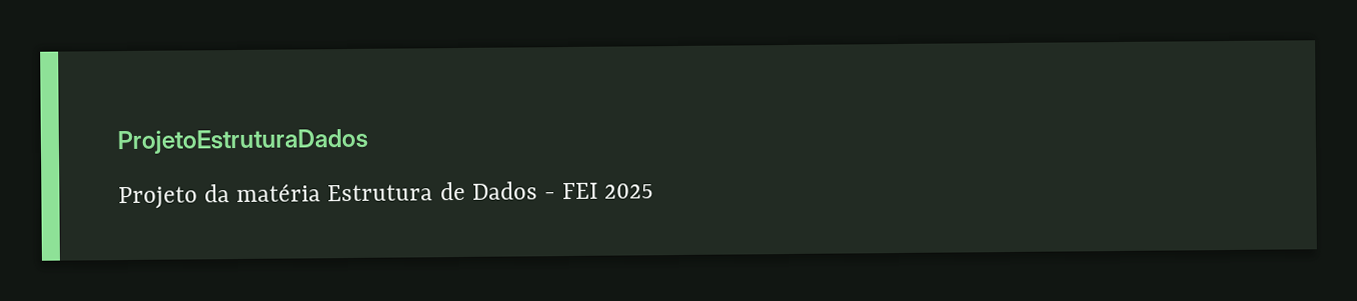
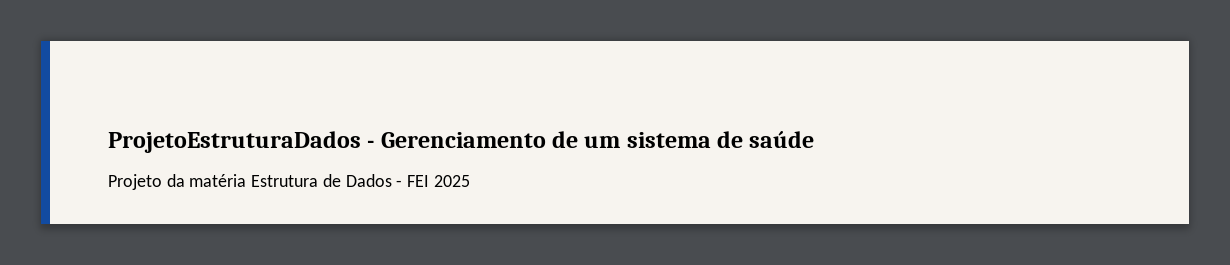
(368, 141) none -> [367,131,815,148] - Gerenciamento de um sistema de saúde

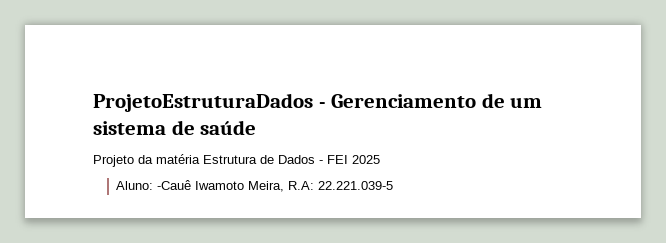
(470, 181) none -> [115,180,393,192] // Aluno: -Cauê Iwamoto Meira, R.A: 22.221.039-5

